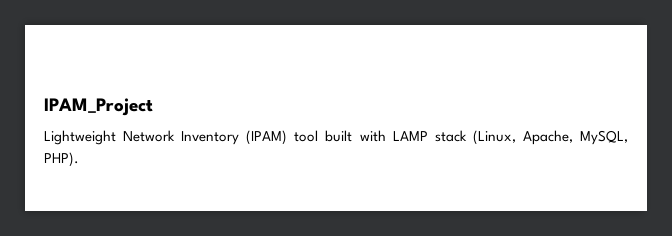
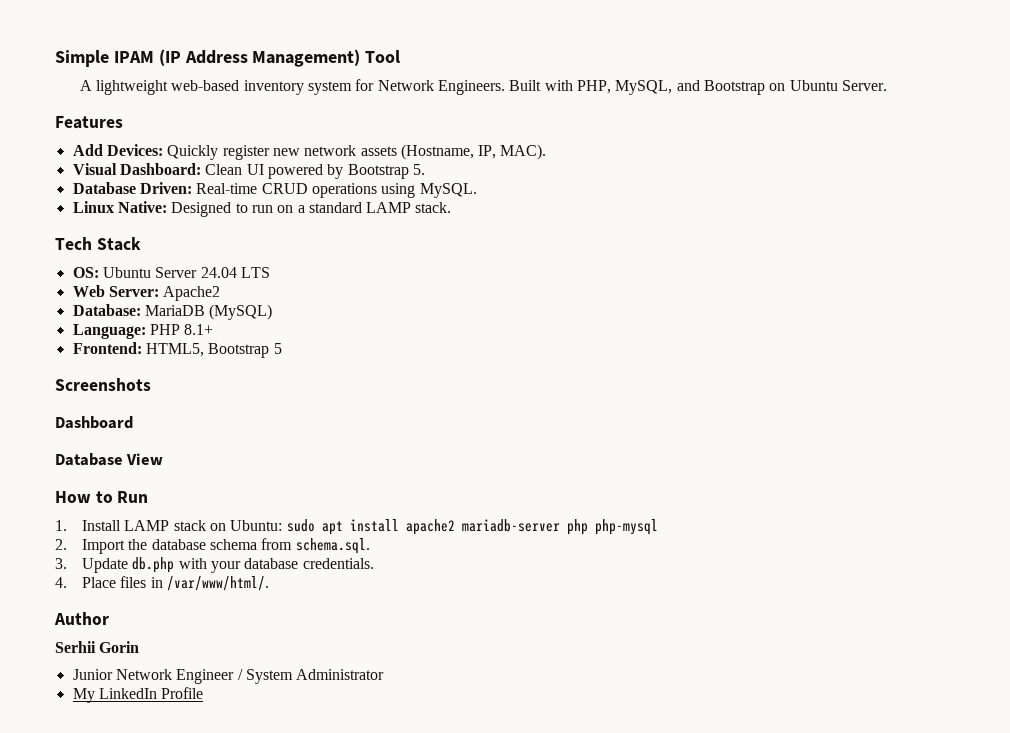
[44,98,153,116] [44,130,629,145] [44,152,79,167] IPAM_Project // Lightweight Network Inventory (IPAM) tool built with LAMP stack (Linux, Apache, MySQL, PHP). -> [55,49,401,67] [79,79,887,95] [55,116,123,129] [72,144,547,160] [72,163,425,179] [72,182,477,198] [72,201,452,217] [55,237,141,251] [72,267,270,278] [72,285,221,301] [72,304,273,320] [72,324,214,339] [72,342,282,358] [55,378,151,391] [55,416,133,429] [55,453,164,466] [55,491,149,503] [55,519,658,535] [55,538,370,554] [55,557,374,573] [55,576,269,591] [54,612,109,625] [55,641,140,653] [72,669,385,684] [72,687,204,703] Simple IPAM (IP Address Management) Tool // A lightweight web-based inventory system for Network Engineers. Built with PHP, MySQL, and Bootstrap on Ubuntu Server. // Features // Add Devices: Quickly register new network assets (Hostname, IP, MAC). // Visual Dashboard: Clean UI powered by Bootstrap 5. // Database Driven: Real-time CRUD operations using MySQL. // Linux Native: Designed to run on a standard LAMP stack. // Tech Stack // OS: Ubuntu Server 24.04 LTS // Web Server: Apache2 // Database: MariaDB (MySQL) // Language: PHP 8.1+ // Frontend: HTML5, Bootstrap 5 // Screenshots // Dashboard // Database View // How to Run // 1. Install LAMP stack on Ubuntu: sudo apt install apache2 mariadb-server php php-mysql // 2. Import the database schema from schema.sql. // 3. Update db.php with your database credentials. // 4. Place files in /var/www/html/. // Author // Serhii Gorin // Junior Network Engineer / System Administrator // My LinkedIn Profile

